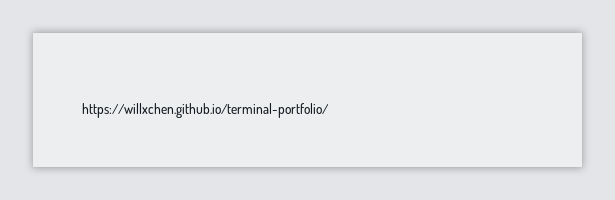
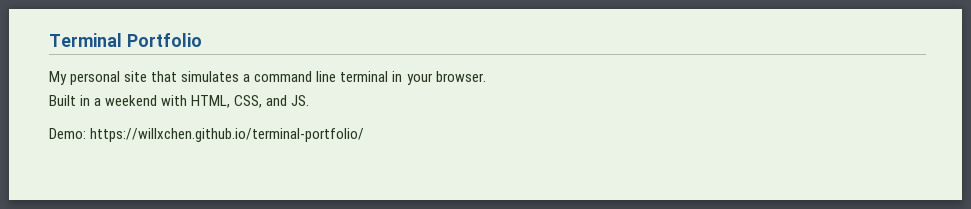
(82, 110) none -> [49,33,202,47] [49,71,486,85] [49,95,310,108] [49,128,86,139] Terminal Portfolio // My personal site that simulates a command line terminal in your browser. // Built in a weekend with HTML, CSS, and JS. // Demo:

